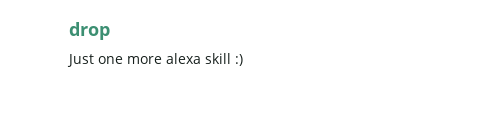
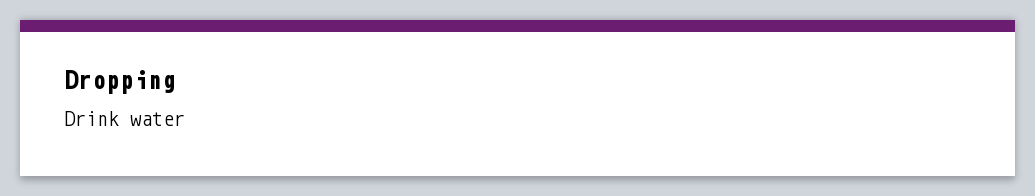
[69,22,110,40] [67,53,243,67] drop // Just one more alexa skill :) -> [64,70,176,94] [64,111,185,126] Dropping // Drink water

